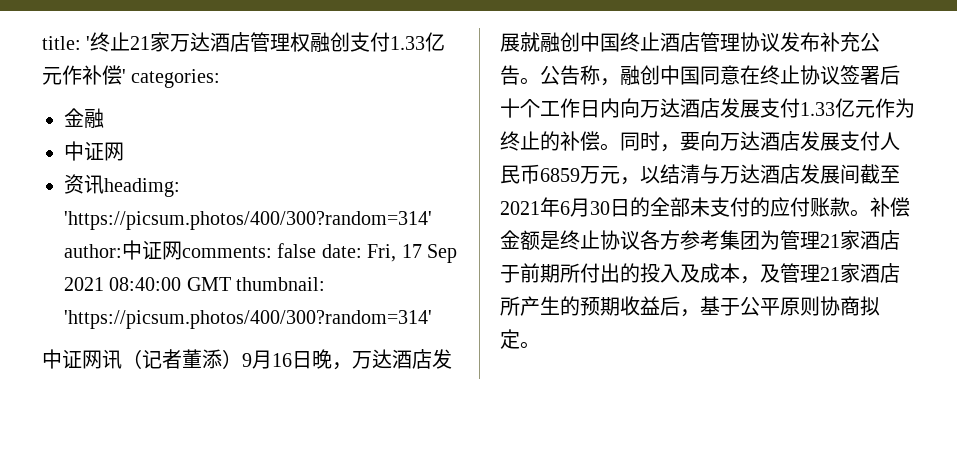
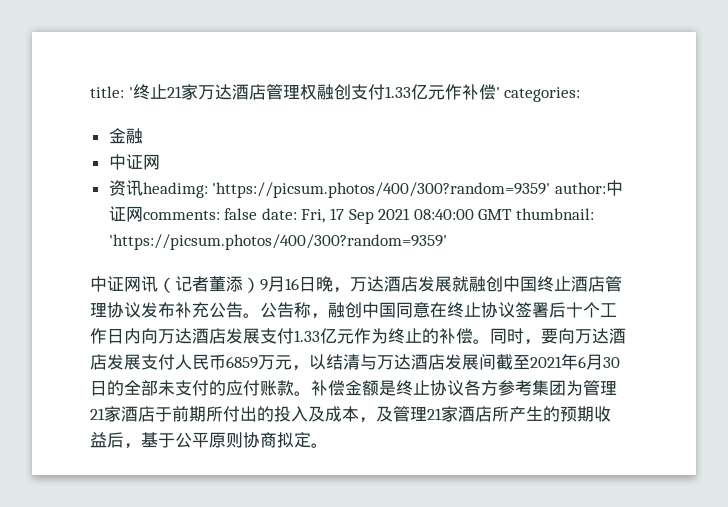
[64,211,432,230] 'https://picsum.photos/400/300?random=314' -> [212,182,551,198] 'https://picsum.photos/400/300?random=9359'
[64,310,432,329] 'https://picsum.photos/400/300?random=314' -> [108,234,447,250] 'https://picsum.photos/400/300?random=9359'

